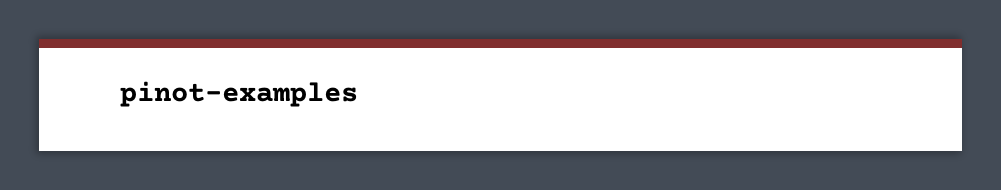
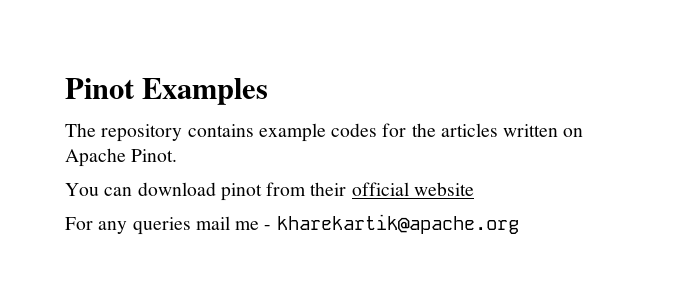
[120,81,358,107] pinot-examples -> [65,78,269,105] [65,123,584,142] [65,148,178,167] [65,182,474,201] [65,214,519,235] Pinot Examples // The repository contains example codes for the articles written on Apache Pinot. // You can download pinot from their official website // For any queries mail me - kharekartik@apache.org

